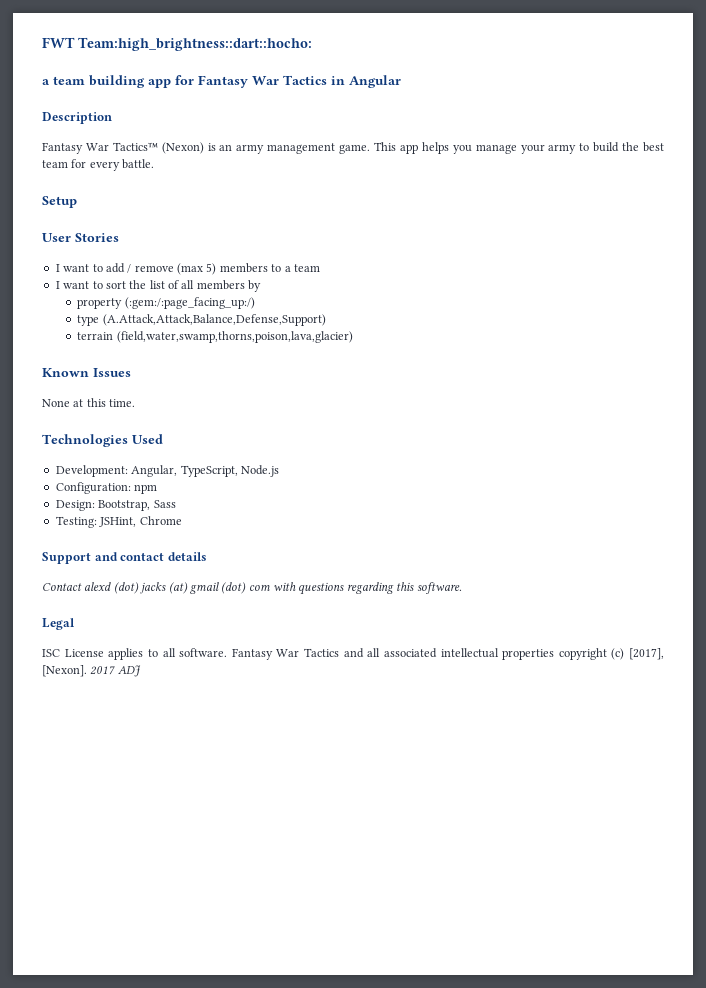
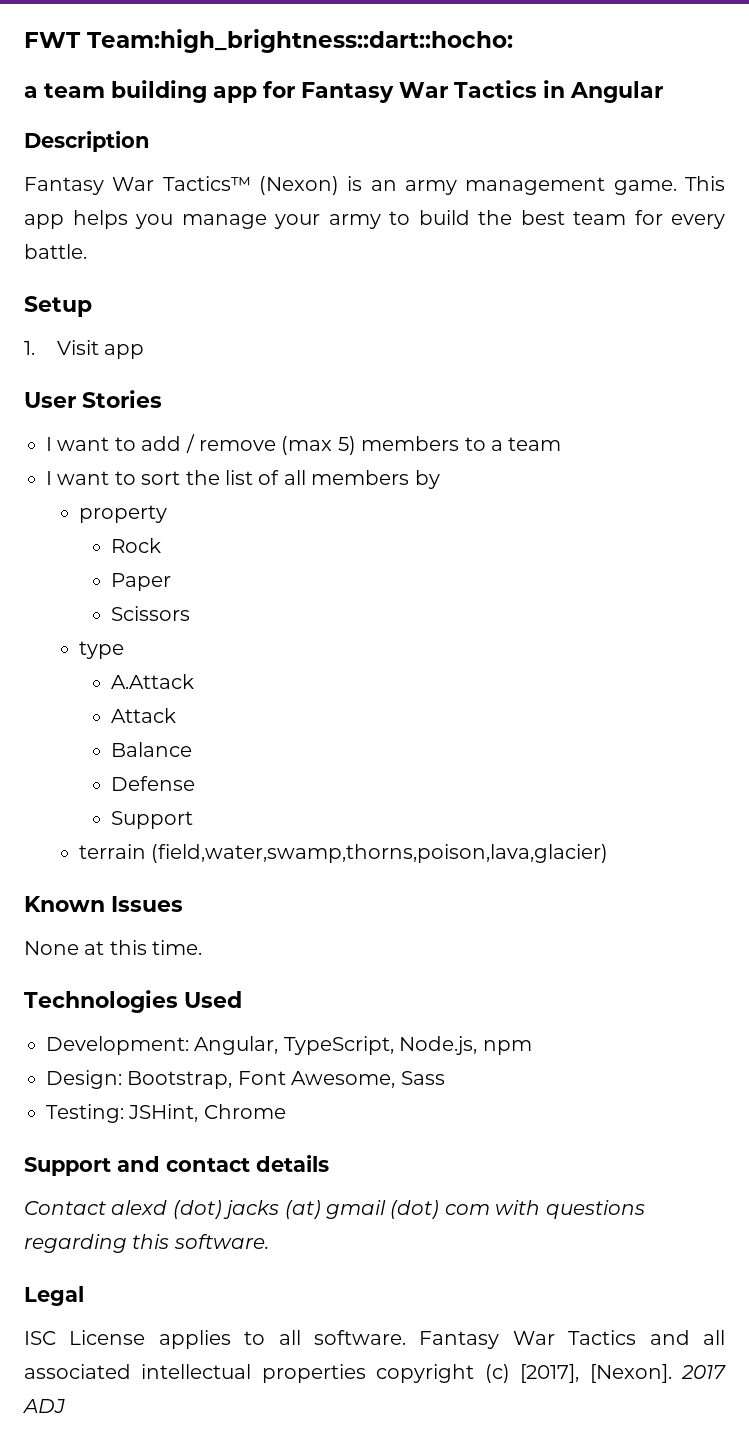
(77, 202) none -> [24,340,145,359] // 1. Visit app
[124,297,255,309] [77,314,326,326] (:gem:/:page_facing_up:/) // type (A.Attack,Attack,Balance,Defense,Support) -> [111,538,162,553] [111,573,172,591] [111,606,191,621] [78,641,124,659] [111,674,195,689] [111,708,177,723] [111,742,193,757] [111,776,196,791] [111,811,194,829] // Rock // Paper // Scissors // type // A.Attack // Attack // Balance // Defense // Support
[240,465,279,477] [55,482,131,494] Node.js // Configuration: -> [399,1036,478,1055] Node.js,
(151, 505) none -> [237,1071,396,1088] Font Awesome,

